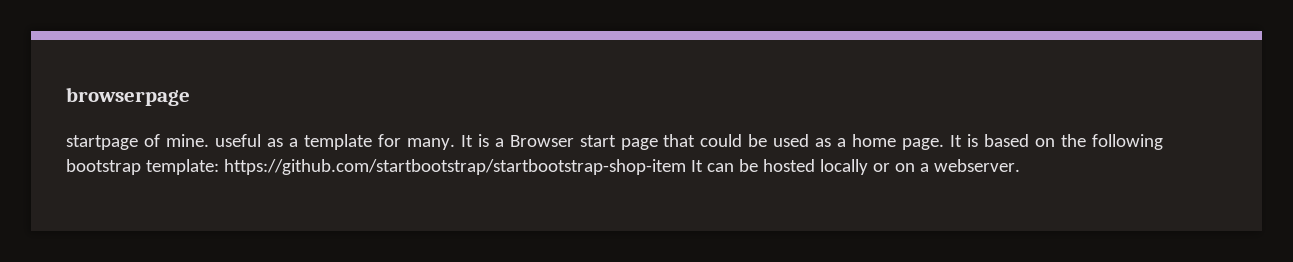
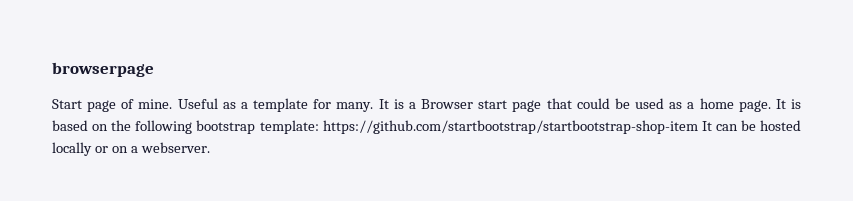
[66,135,138,150] startpage -> [52,99,117,112] Start page
[214,134,261,147] useful -> [177,98,218,109] Useful

